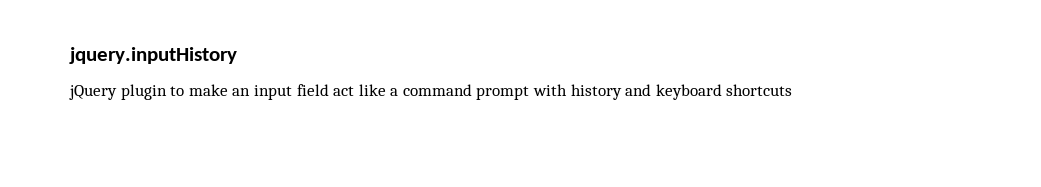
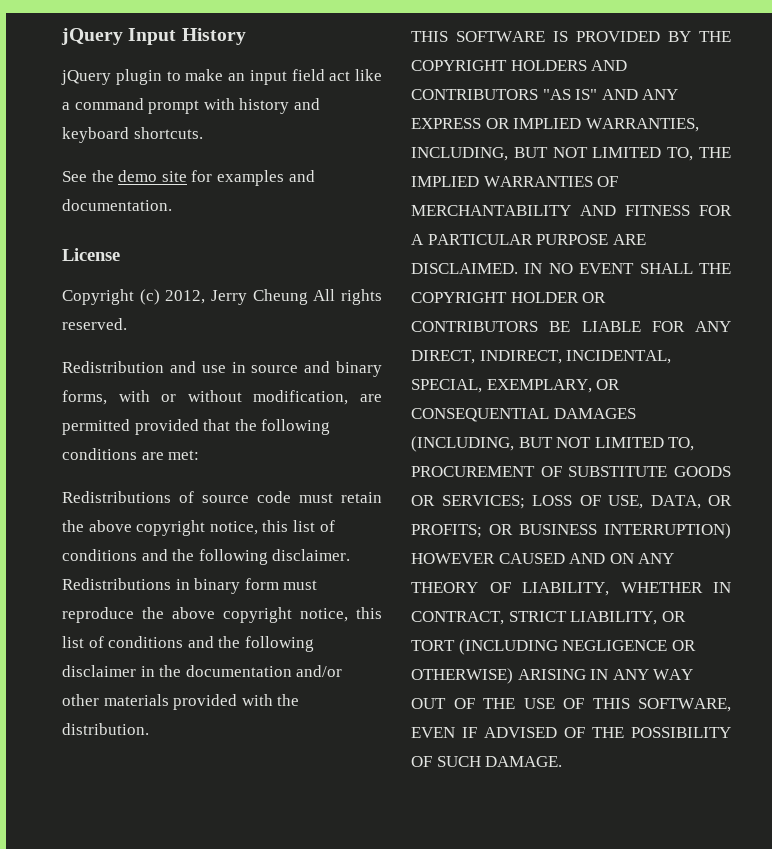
[69,47,237,64] jquery.inputHistory -> [61,28,246,45] jQuery Input History
[726,84,793,96] shortcuts -> [133,127,203,139] [62,170,315,186] [62,199,172,211] [62,248,120,261] [62,289,382,305] [62,318,127,330] [62,361,382,377] [62,390,382,405] [62,419,331,435] [62,448,200,460] [62,491,382,503] [62,520,335,536] [62,549,351,565] [62,578,318,594] [62,607,382,623] [62,636,314,652] [62,665,343,677] [62,694,300,710] [62,723,149,735] [411,31,731,42] [411,60,628,71] [411,89,679,100] [411,118,699,132] [411,147,731,161] [411,176,619,187] [411,205,732,216] [411,234,646,245] [411,263,731,274] [411,292,607,303] [411,321,731,332] [411,350,672,364] [411,379,621,393] [411,408,636,422] [411,436,695,452] [411,466,731,477] [411,495,732,509] [411,523,731,539] [411,553,675,564] [411,582,731,596] [411,611,686,625] [411,639,696,655] [411,668,694,684] [411,698,731,712] [411,727,731,738] [411,756,563,767] shortcuts. // See the demo site for examples and documentation. // License // Copyright (c) 2012, Jerry Cheung All rights reserved. // Redistribution and use in source and binary forms, with or without modification, are permitted provided that the following conditions are met: // Redistributions of source code must retain the above copyright notice, this list of conditions and the following disclaimer. Redistributions in binary form must reproduce the above copyright notice, this list of conditions and the following disclaimer in the documentation and/or other materials provided with the distribution. // THIS SOFTWARE IS PROVIDED BY THE COPYRIGHT HOLDERS AND CONTRIBUTORS "AS IS" AND ANY EXPRESS OR IMPLIED WARRANTIES, INCLUDING, BUT NOT LIMITED TO, THE IMPLIED WARRANTIES OF MERCHANTABILITY AND FITNESS FOR A PARTICULAR PURPOSE ARE DISCLAIMED. IN NO EVENT SHALL THE COPYRIGHT HOLDER OR CONTRIBUTORS BE LIABLE FOR ANY DIRECT, INDIRECT, INCIDENTAL, SPECIAL, EXEMPLARY, OR CONSEQUENTIAL DAMAGES (INCLUDING, BUT NOT LIMITED TO, PROCUREMENT OF SUBSTITUTE GOODS OR SERVICES; LOSS OF USE, DATA, OR PROFITS; OR BUSINESS INTERRUPTION) HOWEVER CAUSED AND ON ANY THEORY OF LIABILITY, WHETHER IN CONTRACT, STRICT LIABILITY, OR TORT (INCLUDING NEGLIGENCE OR OTHERWISE) ARISING IN ANY WAY OUT OF THE USE OF THIS SOFTWARE, EVEN IF ADVISED OF THE POSSIBILITY OF SUCH DAMAGE.

